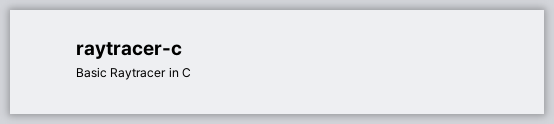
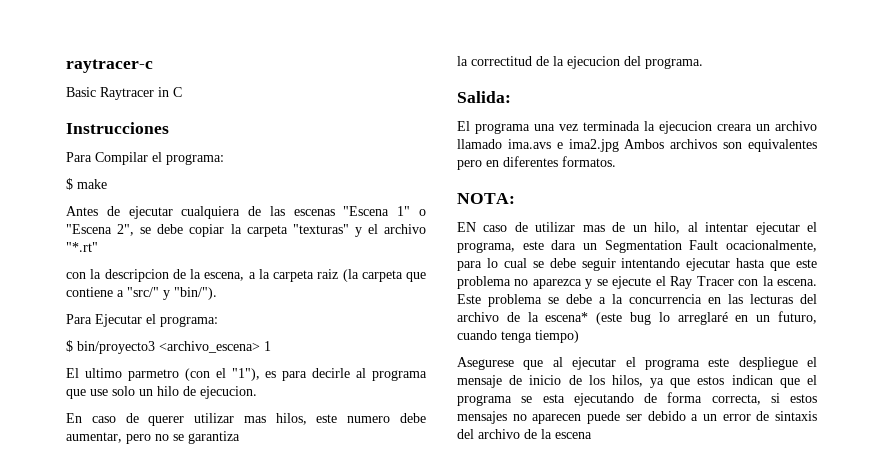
(192, 73) none -> [66,122,169,134] [66,152,224,165] [66,178,107,190] [66,206,426,219] [66,224,426,237] [66,242,98,252] [66,269,426,282] [66,287,217,300] [66,314,218,327] [66,340,271,354] [66,368,427,381] [66,386,257,399] [66,413,426,426] [66,431,240,444] [457,56,703,69] [457,91,511,103] [457,121,817,134] [457,139,817,152] [457,156,616,170] [457,193,515,204] [457,222,817,235] [457,240,817,253] [457,258,817,271] [457,276,817,289] [457,294,817,307] [457,311,817,325] [457,330,579,343] [457,357,817,370] [457,375,817,388] [457,392,817,406] [457,411,817,424] [457,429,592,439] // Instrucciones // Para Compilar el programa: // $ make // Antes de ejecutar cualquiera de las escenas "Escena 1" o "Escena 2", se debe copiar la carpeta "texturas" y el archivo "*.rt" // con la descripcion de la escena, a la carpeta raiz (la carpeta que contiene a "src/" y "bin/"). // Para Ejecutar el programa: // $ bin/proyecto3 <archivo_escena> 1 // El ultimo parmetro (con el "1"), es para decirle al programa que use solo un hilo de ejecucion. // En caso de querer utilizar mas hilos, este numero debe aumentar, pero no se garantiza // la correctitud de la ejecucion del programa. // Salida: // El programa una vez terminada la ejecucion creara un archivo llamado ima.avs e ima2.jpg Ambos archivos son equivalentes pero en diferentes formatos. // NOTA: // EN caso de utilizar mas de un hilo, al intentar ejecutar el programa, este dara un Segmentation Fault ocacionalmente, para lo cual se debe seguir intentando ejecutar hasta que este problema no aparezca y se ejecute el Ray Tracer con la escena. Este problema se debe a la concurrencia en las lecturas del archivo de la escena* (este bug lo arreglaré en un futuro, cuando tenga tiempo) // Asegurese que al ejecutar el programa este despliegue el mensaje de inicio de los hilos, ya que estos indican que el programa se esta ejecutando de forma correcta, si estos mensajes no aparecen puede ser debido a un error de sintaxis del archivo de la escena

